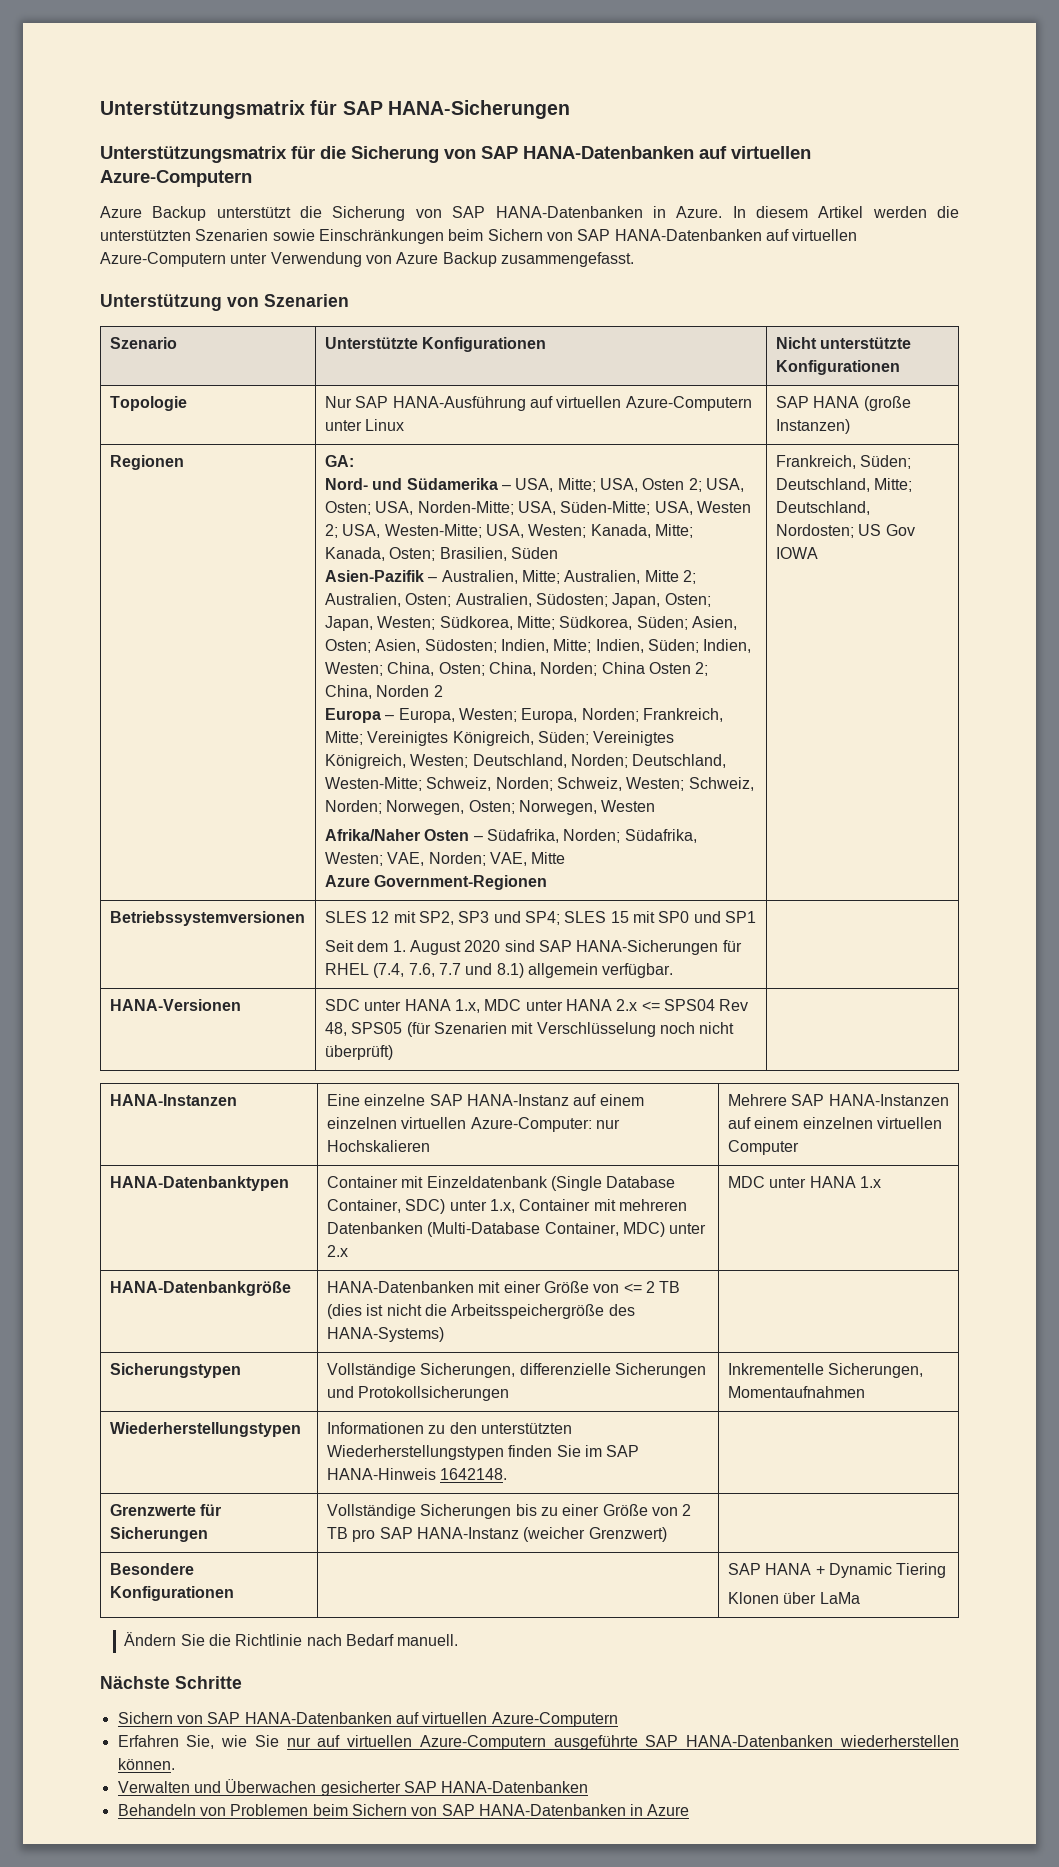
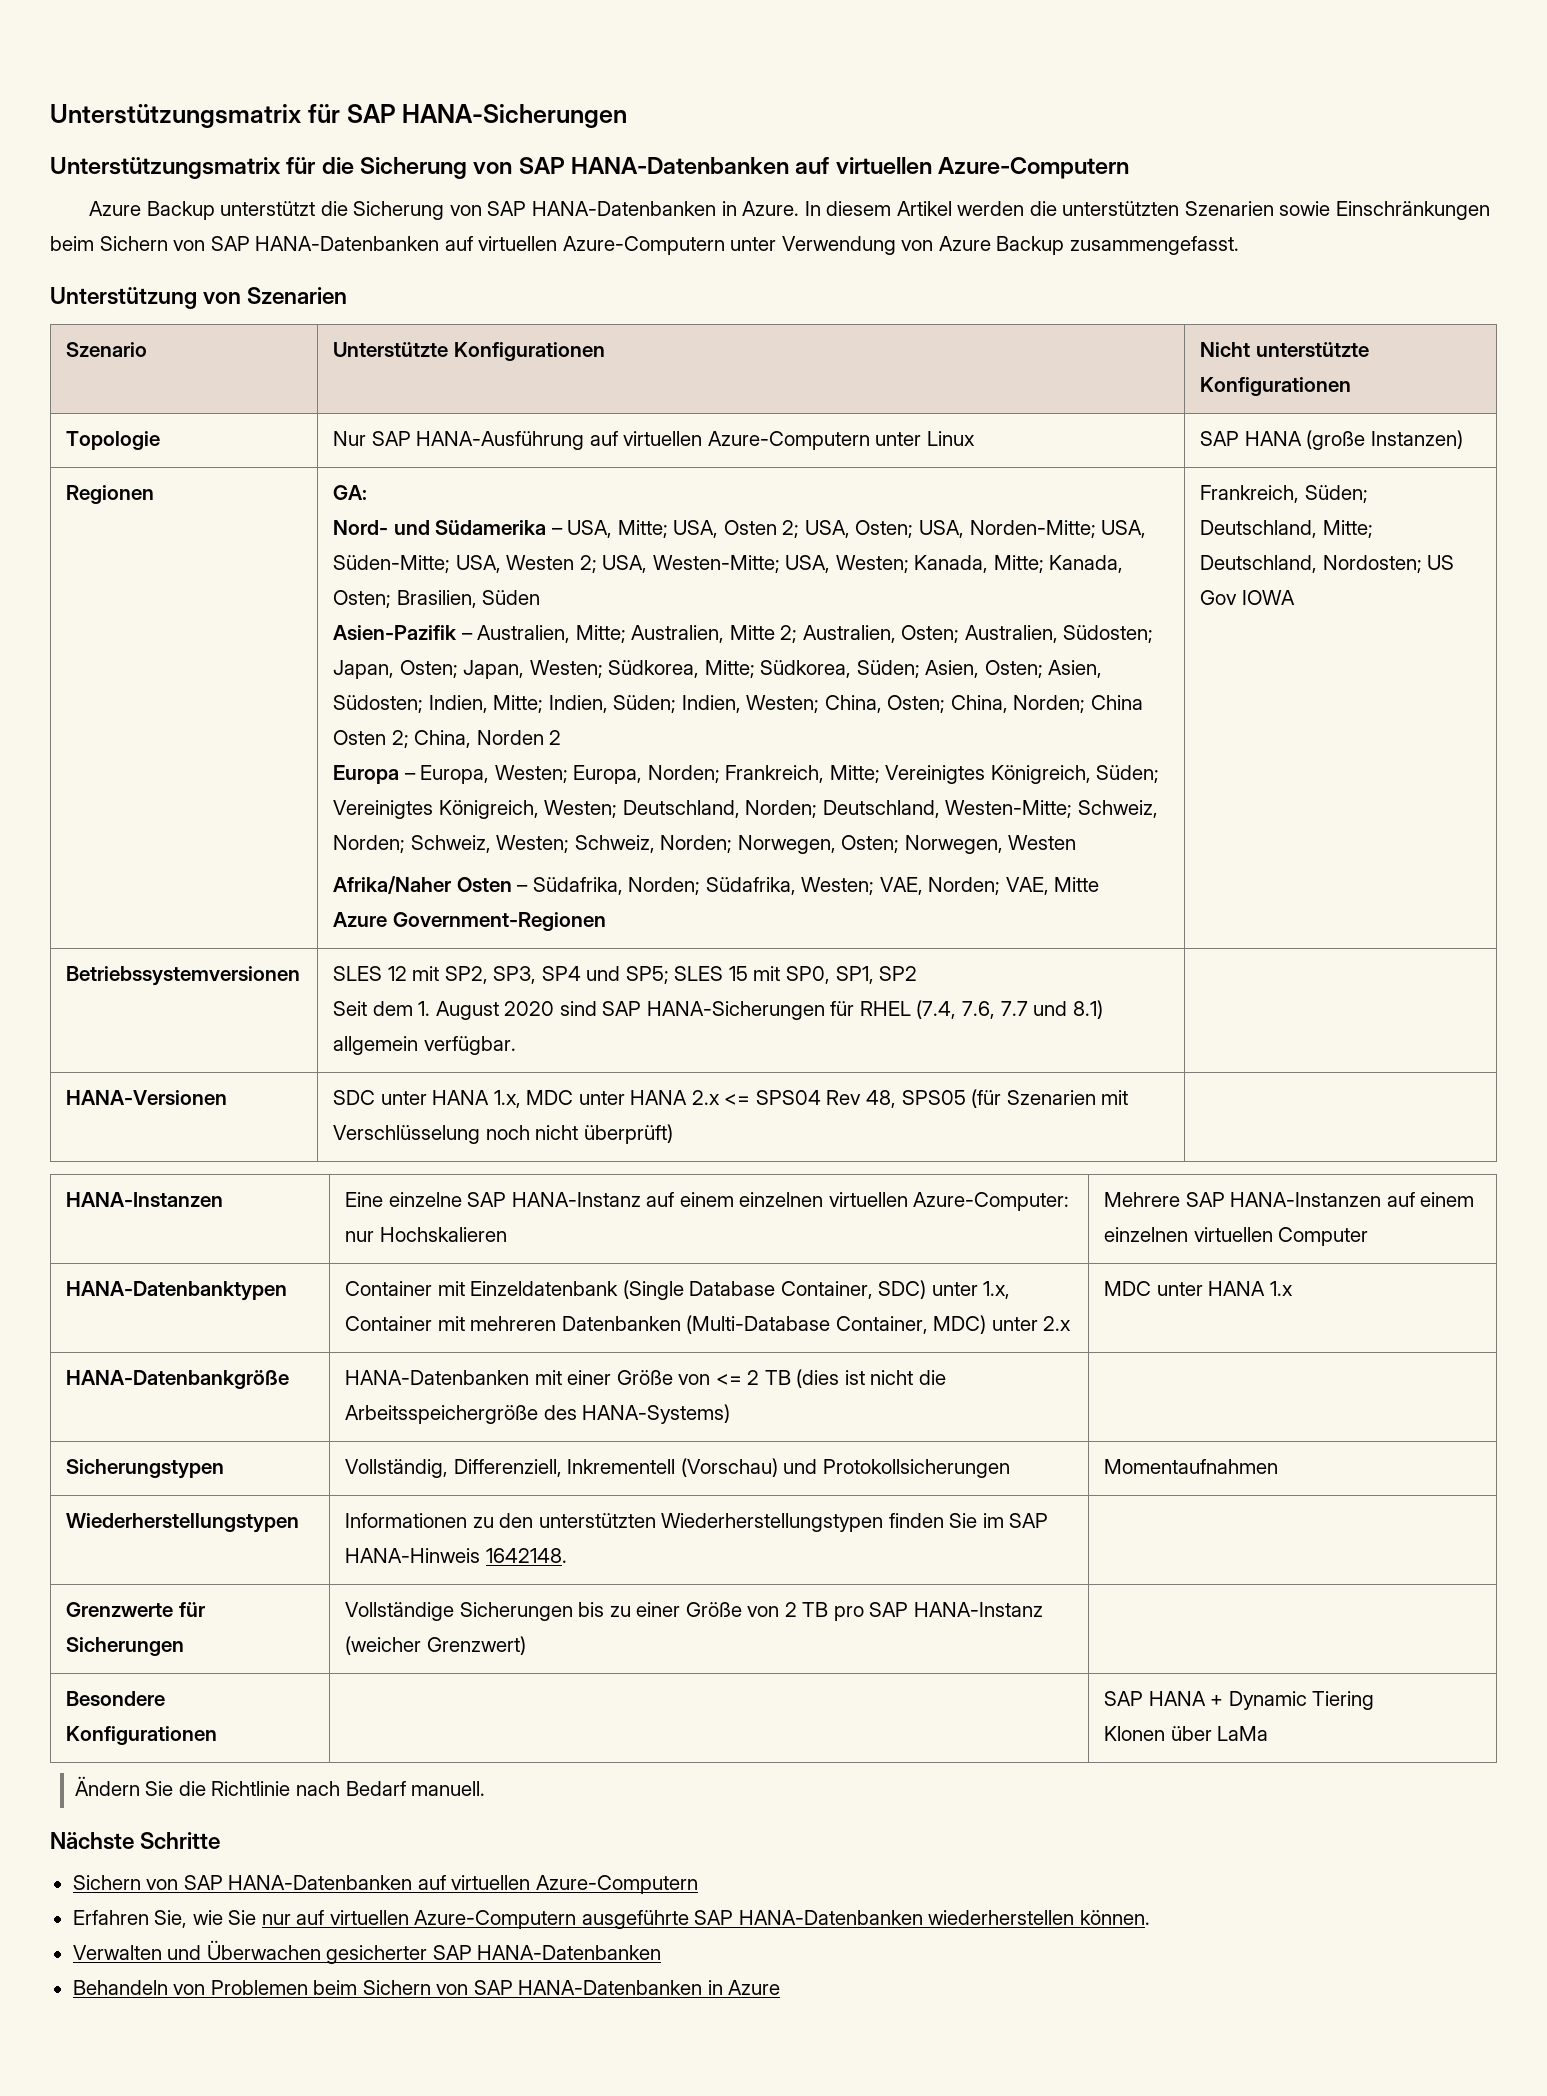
[458,911,756,925] SP3 und SP4; SLES 15 mit SP0 und SP1 -> [493,966,918,984] SP3, SP4 und SP5; SLES 15 mit SP0, SP1, SP2
[326,1363,706,1378] Vollständige Sicherungen, differenzielle Sicherungen -> [345,1458,778,1478] Vollständig, Differenziell, Inkrementell (Vorschau)
[727,1363,924,1378] Inkrementelle Sicherungen, -> (1010, 1468) none

